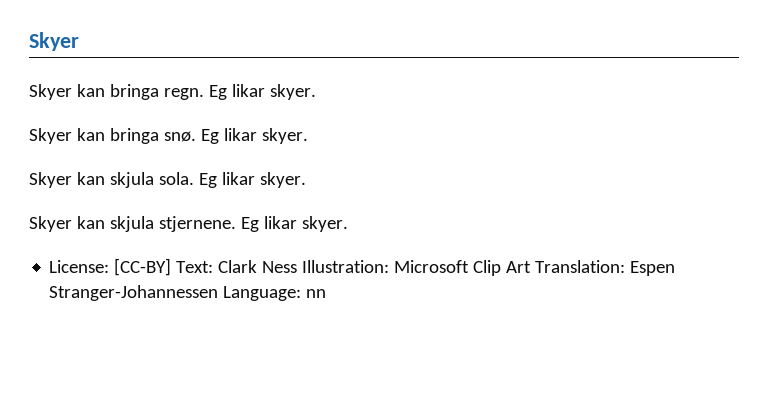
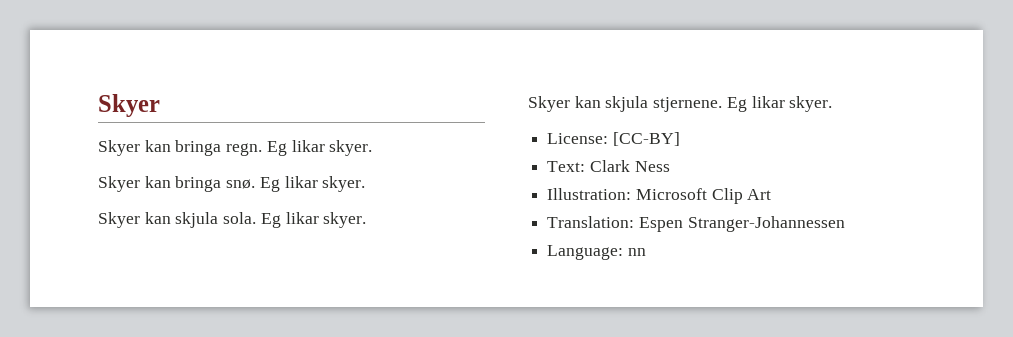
(172, 267) none -> (680, 139) //
(298, 267) none -> (670, 166) //
(532, 267) none -> (772, 194) //
(219, 293) none -> (845, 224) //

